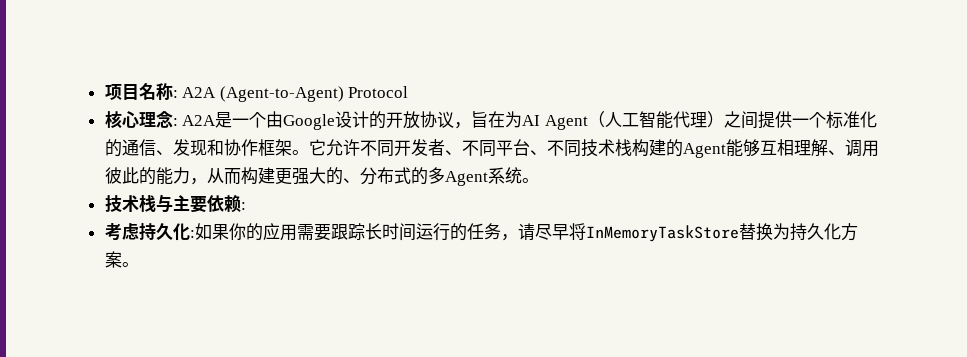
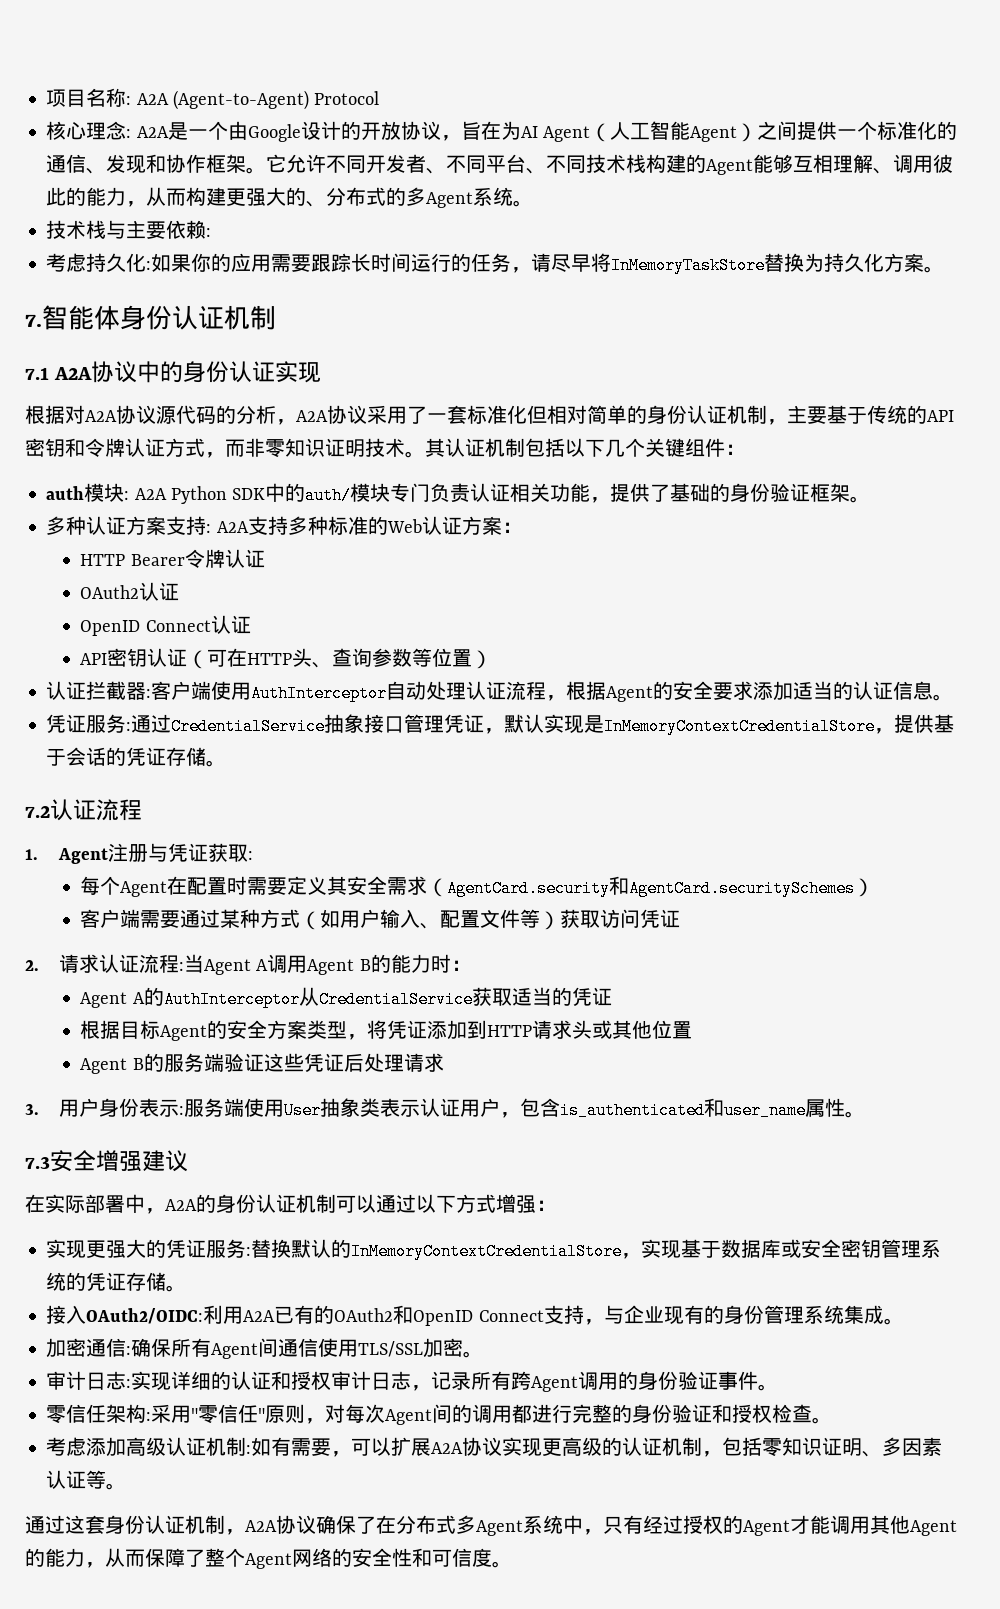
[672,111,707,128] 代理 -> [689,126,737,142] Agent
(139, 264) none -> [25,305,276,330] [25,361,322,383] [25,405,954,425] [25,438,745,458] [46,483,871,504] [46,516,522,535] [80,549,265,568] [80,582,180,601] [80,615,251,636] [80,648,493,669] [46,681,954,702] [46,714,955,735] [46,747,227,767] [25,799,142,821] [25,843,254,864] [80,876,875,897] [80,909,681,930] [25,954,471,975] [80,987,612,1008] [80,1020,693,1041] [80,1053,444,1074] [25,1098,866,1119] [25,1150,188,1172] [25,1194,556,1214] [46,1239,942,1260] [46,1272,187,1292] [46,1305,904,1326] [46,1338,484,1359] [46,1371,779,1392] [46,1404,833,1425] [46,1437,943,1457] [46,1470,127,1490] [25,1515,957,1536] [25,1548,512,1569] // 7.智能体身份认证机制 // 7.1 A2A协议中的身份认证实现 // 根据对A2A协议源代码的分析，A2A协议采用了一套标准化但相对简单的身份认证机制，主要基于传统的API密钥和令牌认证方式，而非零知识证明技术。其认证机制包括以下几个关键组件： // auth模块: A2A Python SDK中的auth/模块专门负责认证相关功能，提供了基础的身份验证框架。 // 多种认证方案支持: A2A支持多种标准的Web认证方案： // HTTP Bearer令牌认证 // OAuth2认证 // OpenID Connect认证 // API密钥认证（可在HTTP头、查询参数等位置） // 认证拦截器:客户端使用AuthInterceptor自动处理认证流程，根据Agent的安全要求添加适当的认证信息。 // 凭证服务:通过CredentialService抽象接口管理凭证，默认实现是InMemoryContextCredentialStore，提供基于会话的凭证存储。 // 7.2认证流程 // 1. Agent注册与凭证获取: // 每个Agent在配置时需要定义其安全需求（AgentCard.security和AgentCard.securitySchemes） // 客户端需要通过某种方式（如用户输入、配置文件等）获取访问凭证 // 2.请求认证流程:当Agent A调用Agent B的能力时： // Agent A的AuthInterceptor从CredentialService获取适当的凭证 // 根据目标Agent的安全方案类型，将凭证添加到HTTP请求头或其他位置 // Agent B的服务端验证这些凭证后处理请求 // 3.用户身份表示:服务端使用User抽象类表示认证用户，包含is_authenticated和user_name属性。 // 7.3安全增强建议 // 在实际部署中，A2A的身份认证机制可以通过以下方式增强： // 实现更强大的凭证服务:替换默认的InMemoryContextCredentialStore，实现基于数据库或安全密钥管理系统的凭证存储。 // 接入OAuth2/OIDC:利用A2A已有的OAuth2和OpenID Connect支持，与企业现有的身份管理系统集成。 // 加密通信:确保所有Agent间通信使用TLS/SSL加密。 // 审计日志:实现详细的认证和授权审计日志，记录所有跨Agent调用的身份验证事件。 // 零信任架构:采用"零信任"原则，对每次Agent间的调用都进行完整的身份验证和授权检查。 // 考虑添加高级认证机制:如有需要，可以扩展A2A协议实现更高级的认证机制，包括零知识证明、多因素认证等。 // 通过这套身份认证机制，A2A协议确保了在分布式多Agent系统中，只有经过授权的Agent才能调用其他Agent的能力，从而保障了整个Agent网络的安全性和可信度。

